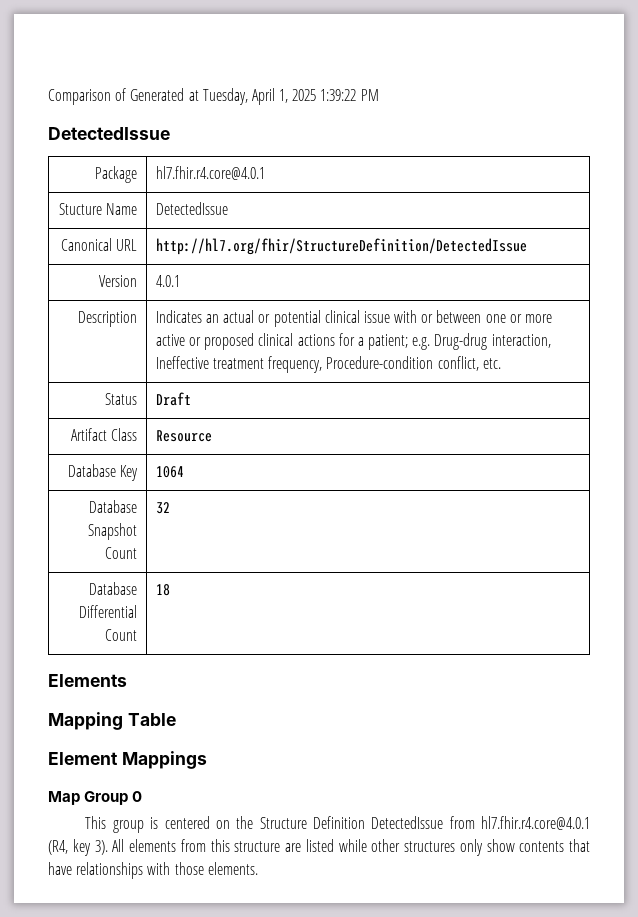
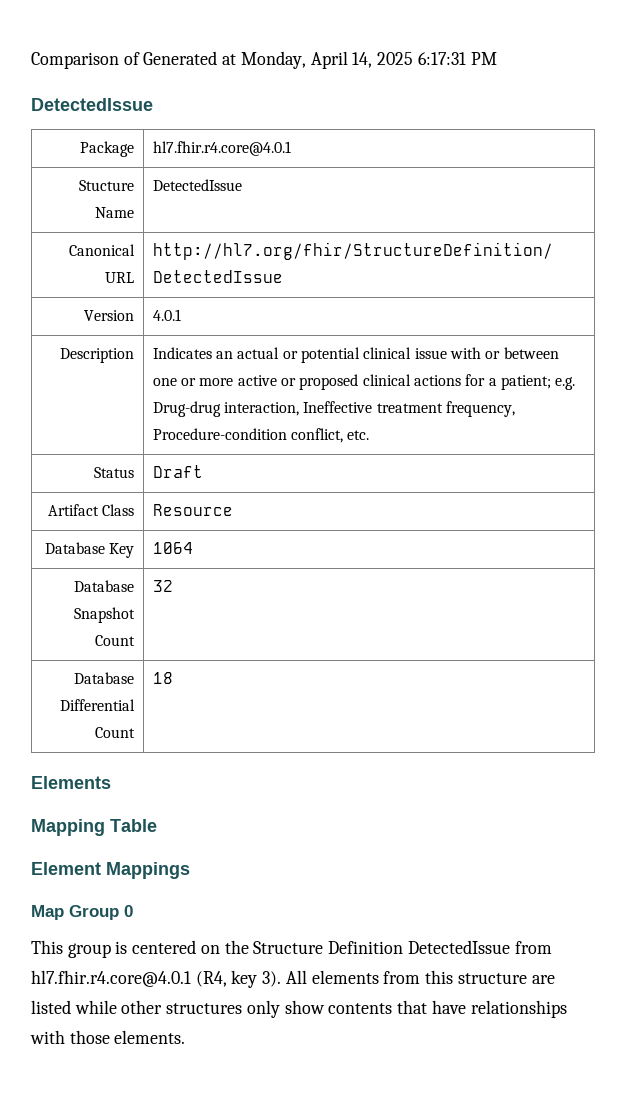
[202,88,357,105] Tuesday, April 1, 2025 1:39:22 -> [240,51,466,69] Monday, April 14, 2025 6:17:31

